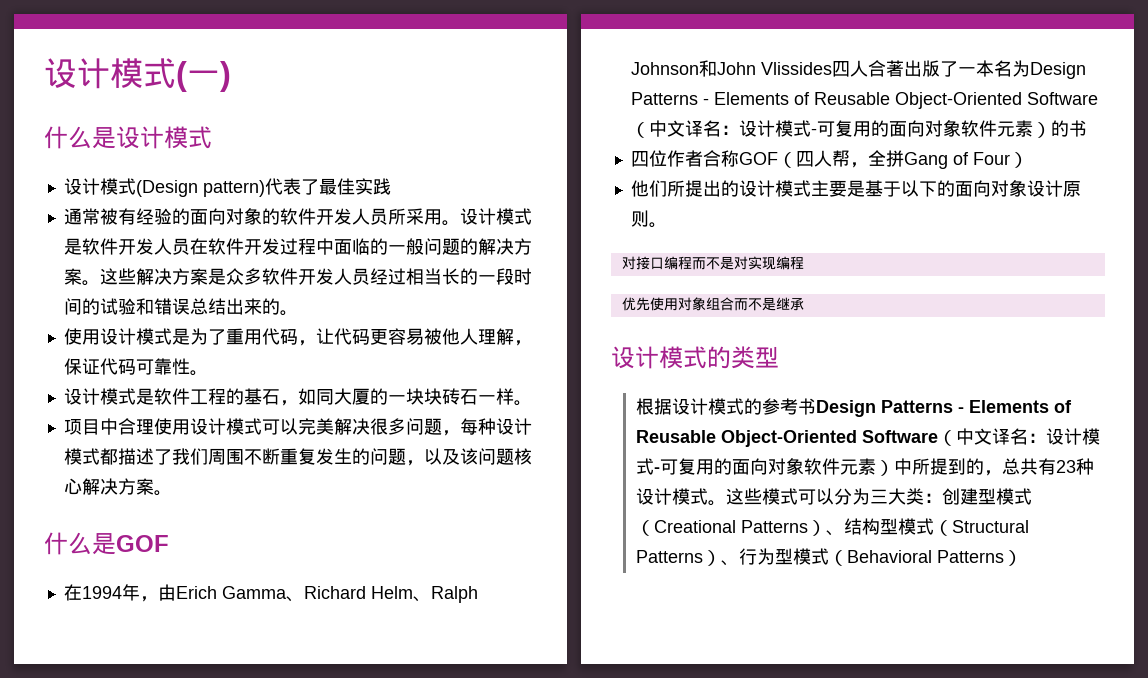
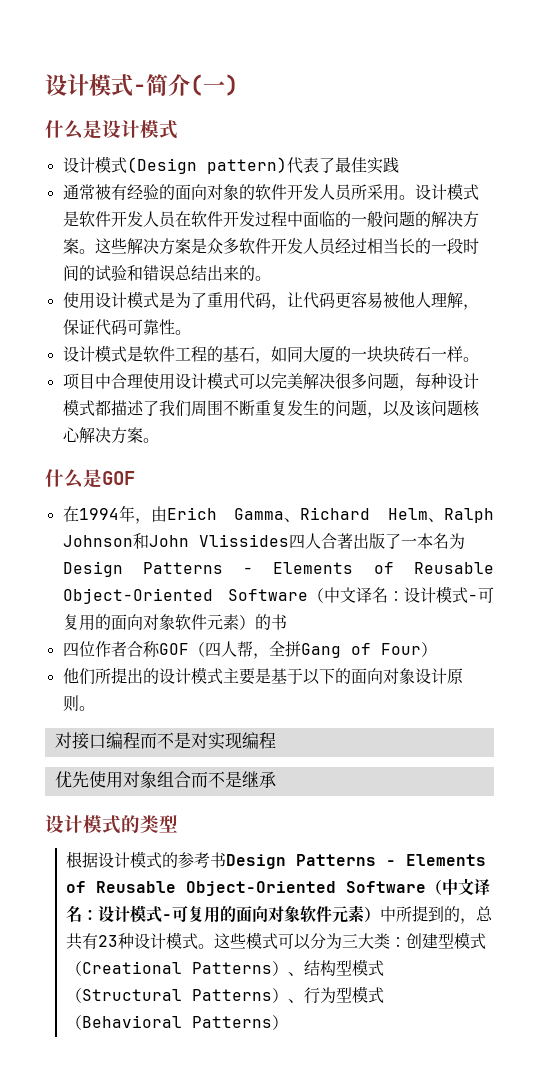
[44,58,176,89] 设计模式 -> [45,74,190,97] 设计模式-简介

